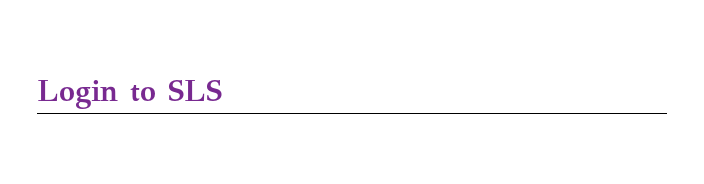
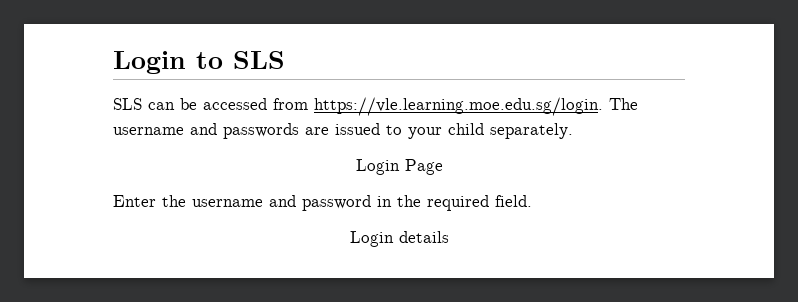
(222, 90) none -> [113,97,638,116] [113,123,573,139] [355,159,443,175] [113,195,532,211] [349,231,449,247] // SLS can be accessed from https://vle.learning.moe.edu.sg/login. The username and passwords are issued to your child separately. // Login Page // Enter the username and password in the required field. // Login details

